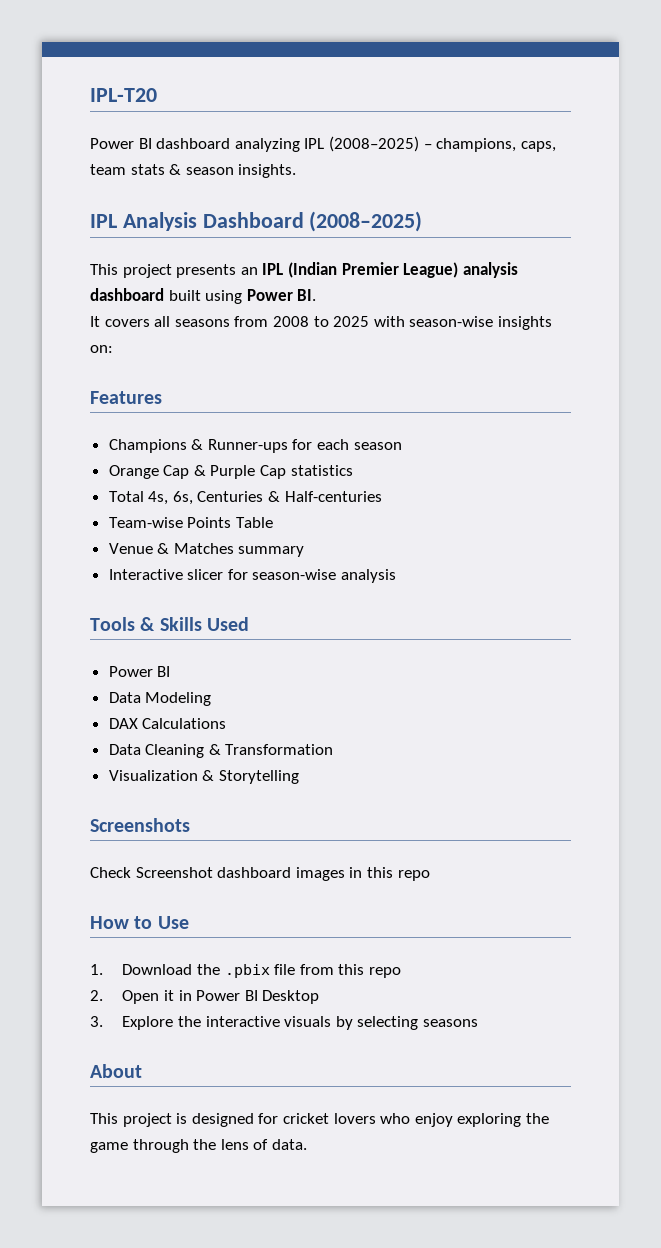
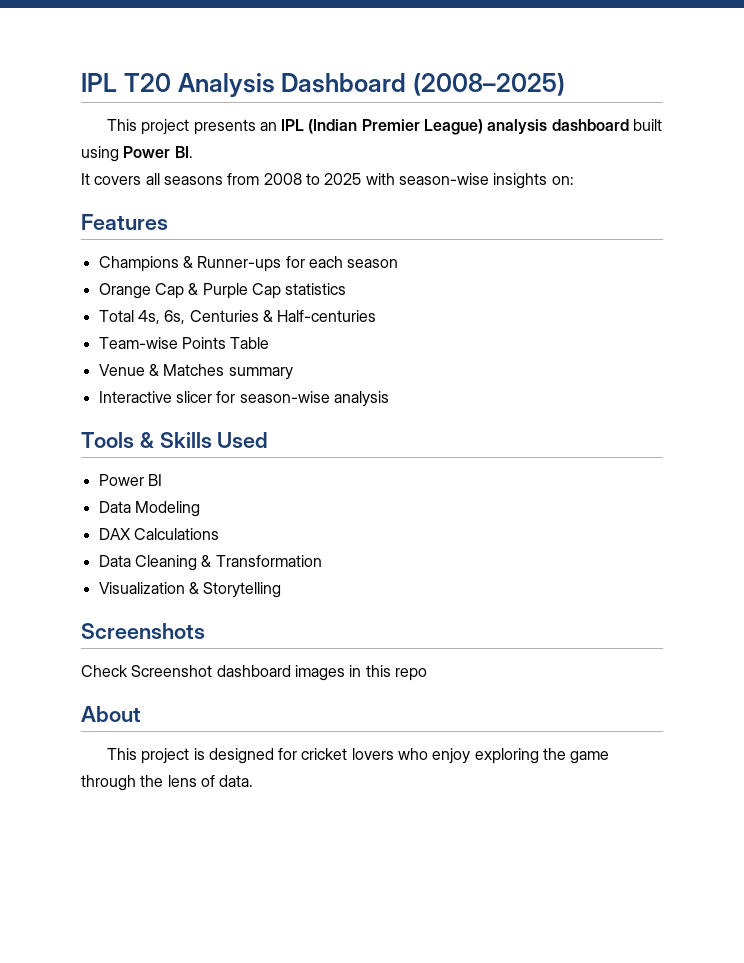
[90,88,157,102] [90,136,556,152] [90,164,297,178] [90,214,117,228] IPL-T20 // Power BI dashboard analyzing IPL (2008–2025) – champions, caps, team stats & season insights. // IPL -> [81,73,171,92] IPL T20
[90,916,189,929] [90,964,401,978] [90,990,320,1004] [90,1016,478,1030] // How to Use // 1. Download the .pbix file from this repo // 2. Open it in Power BI Desktop // 3. Explore the interactive visuals by selecting seasons -> (427, 674) none

